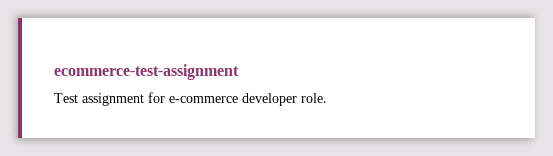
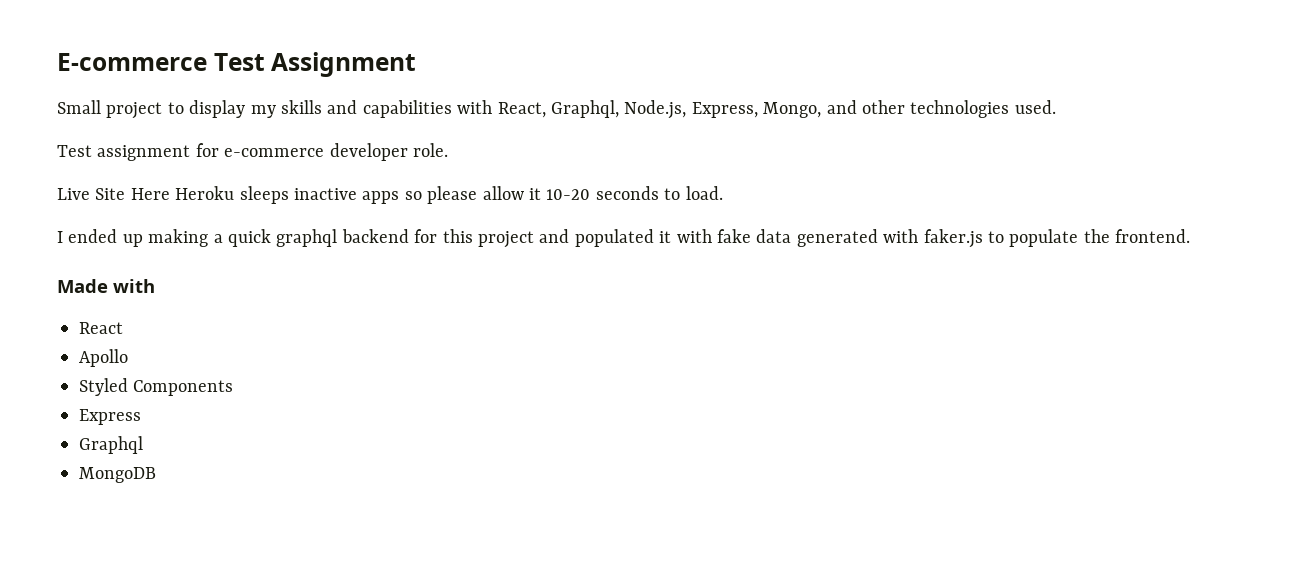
[54,64,239,80] ecommerce-test-assignment -> [57,52,417,77] [57,100,1056,119] E-commerce Test Assignment // Small project to display my skills and capabilities with React, Graphql, Node.js, Express, Mongo, and other technologies used.
(327, 98) none -> [57,186,723,204] [57,229,1191,248] [57,279,155,293] [79,322,123,334] [79,349,128,367] [79,378,234,396] [79,409,141,425] [79,436,143,454] [79,467,156,483] // Live Site Here Heroku sleeps inactive apps so please allow it 10-20 seconds to load. // I ended up making a quick graphql backend for this project and populated it with fake data generated with faker.js to populate the frontend. // Made with // React // Apollo // Styled Components // Express // Graphql // MongoDB

